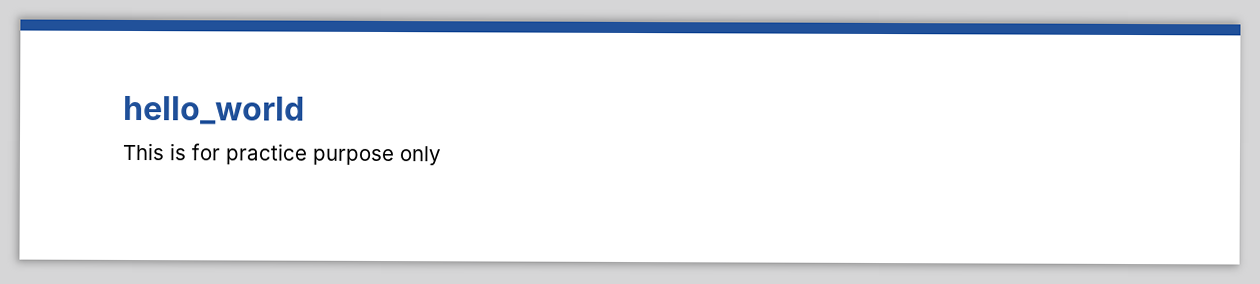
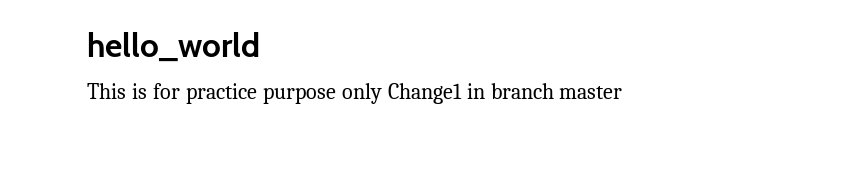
(441, 156) none -> [387,83,623,104] Change1 in branch master

